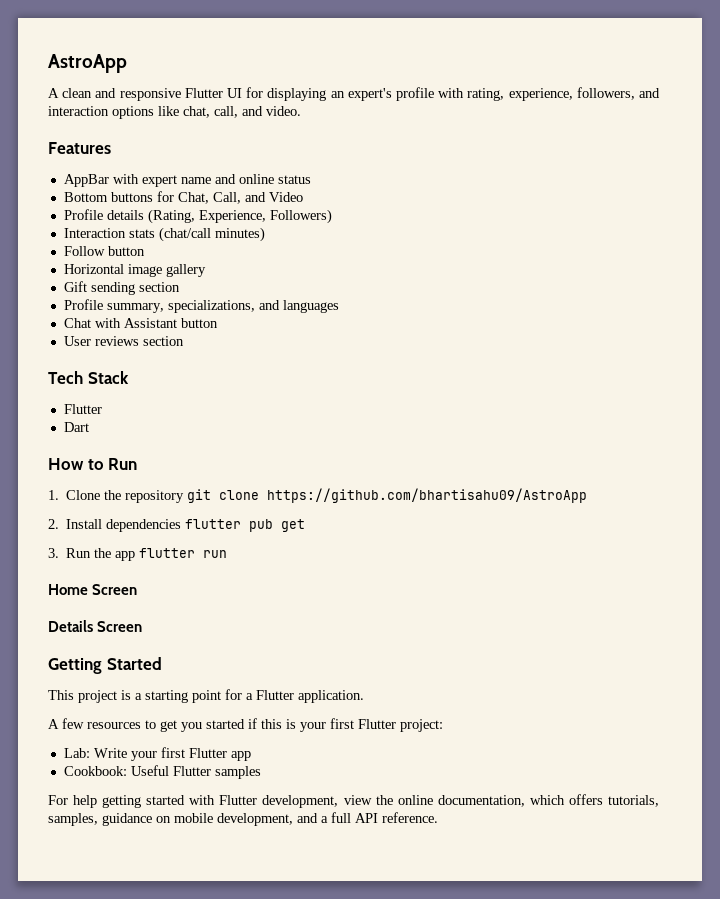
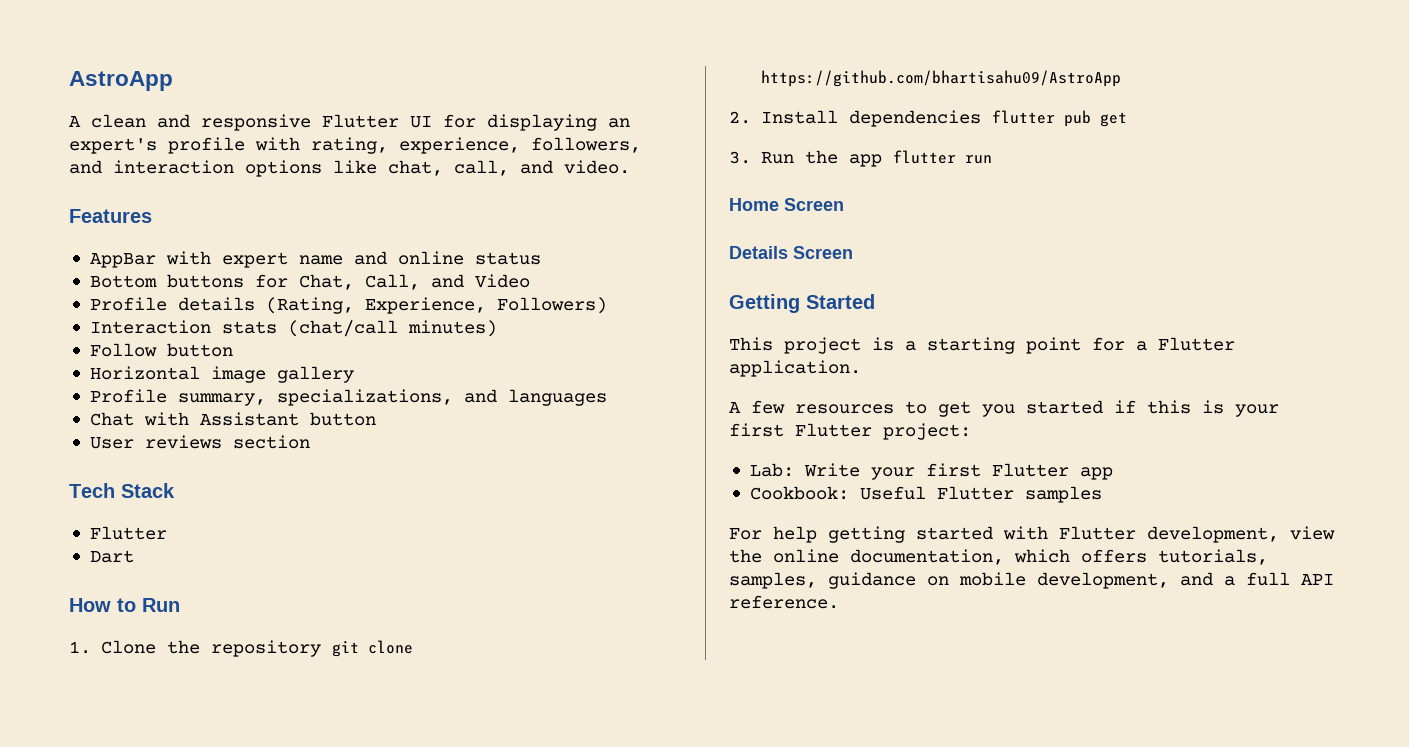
[63,281,180,295] // Gift sending section -> (354, 374) none

